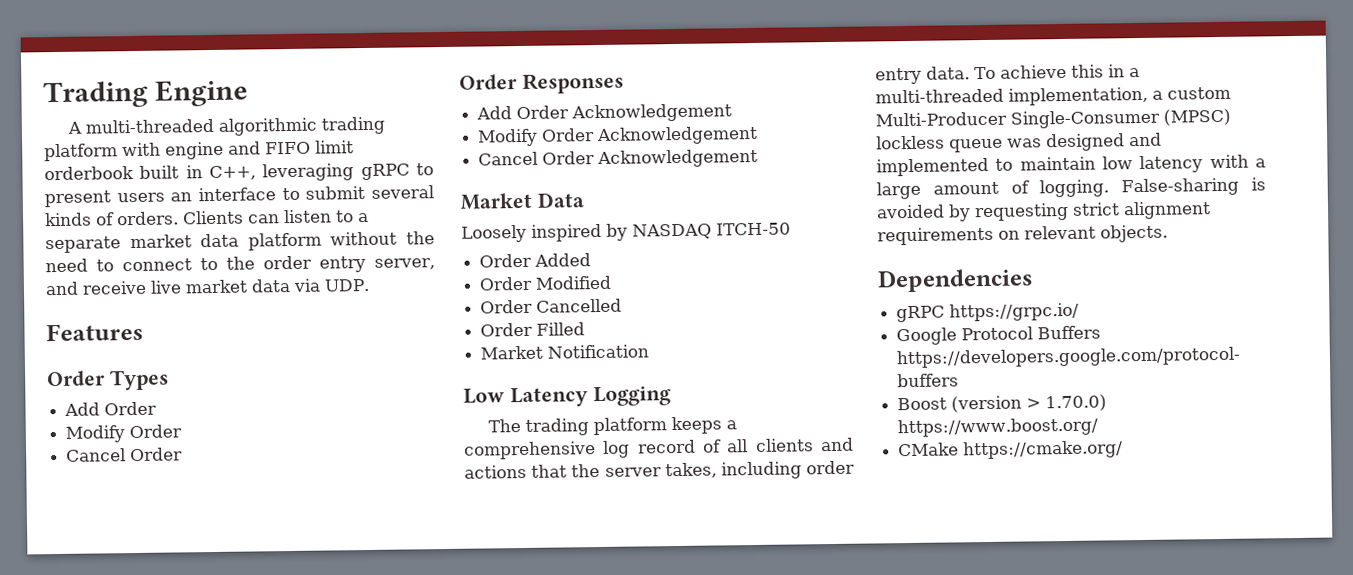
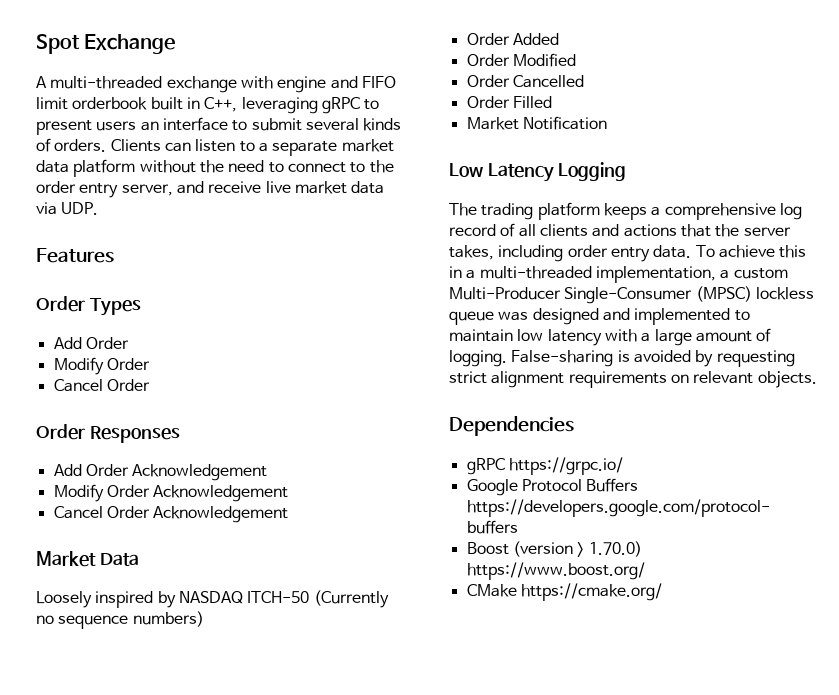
[43,79,248,109] Trading Engine -> [36,34,176,54] Spot Exchange
[218,116,386,136] [44,143,118,162] algorithmic trading platform -> [166,76,237,93] exchange
(791, 229) none -> [313,590,389,608] [36,611,204,629] (Currently no sequence numbers)

